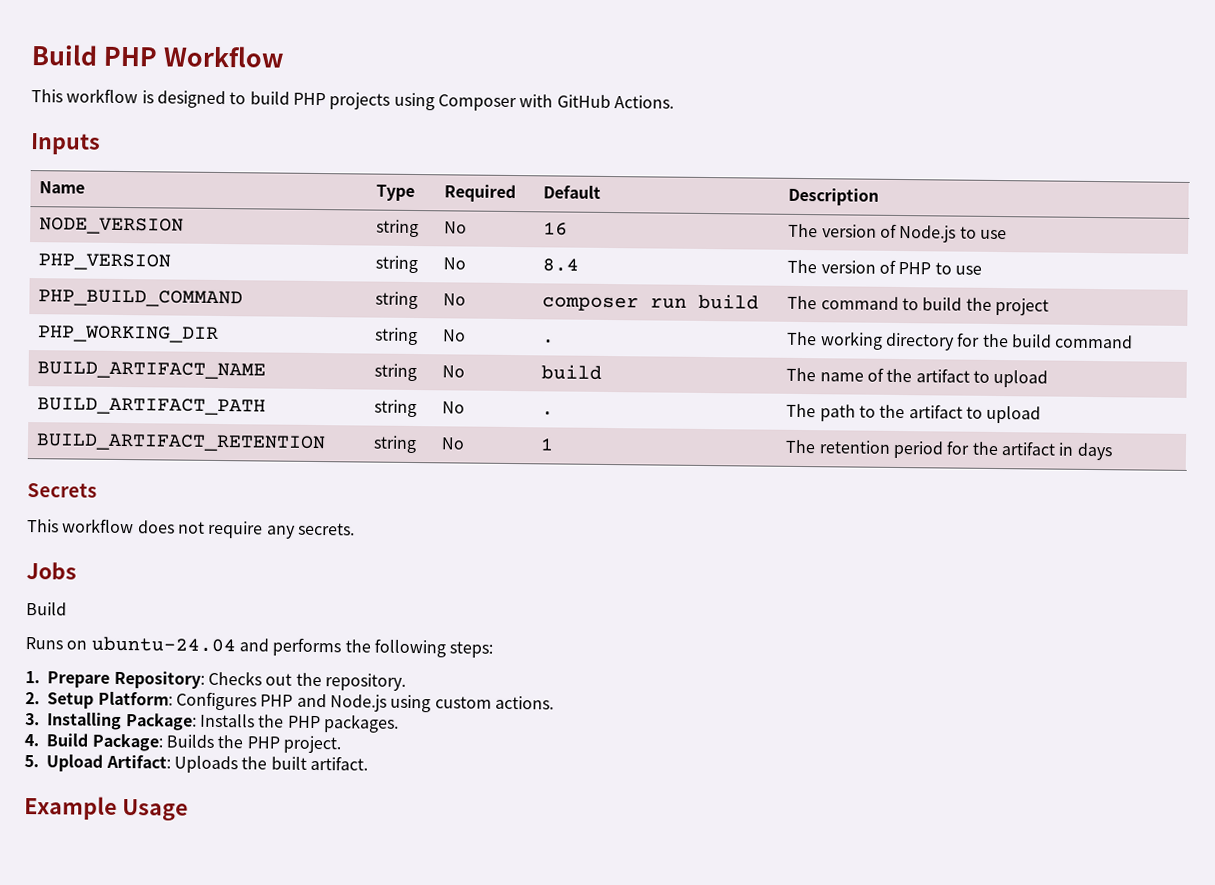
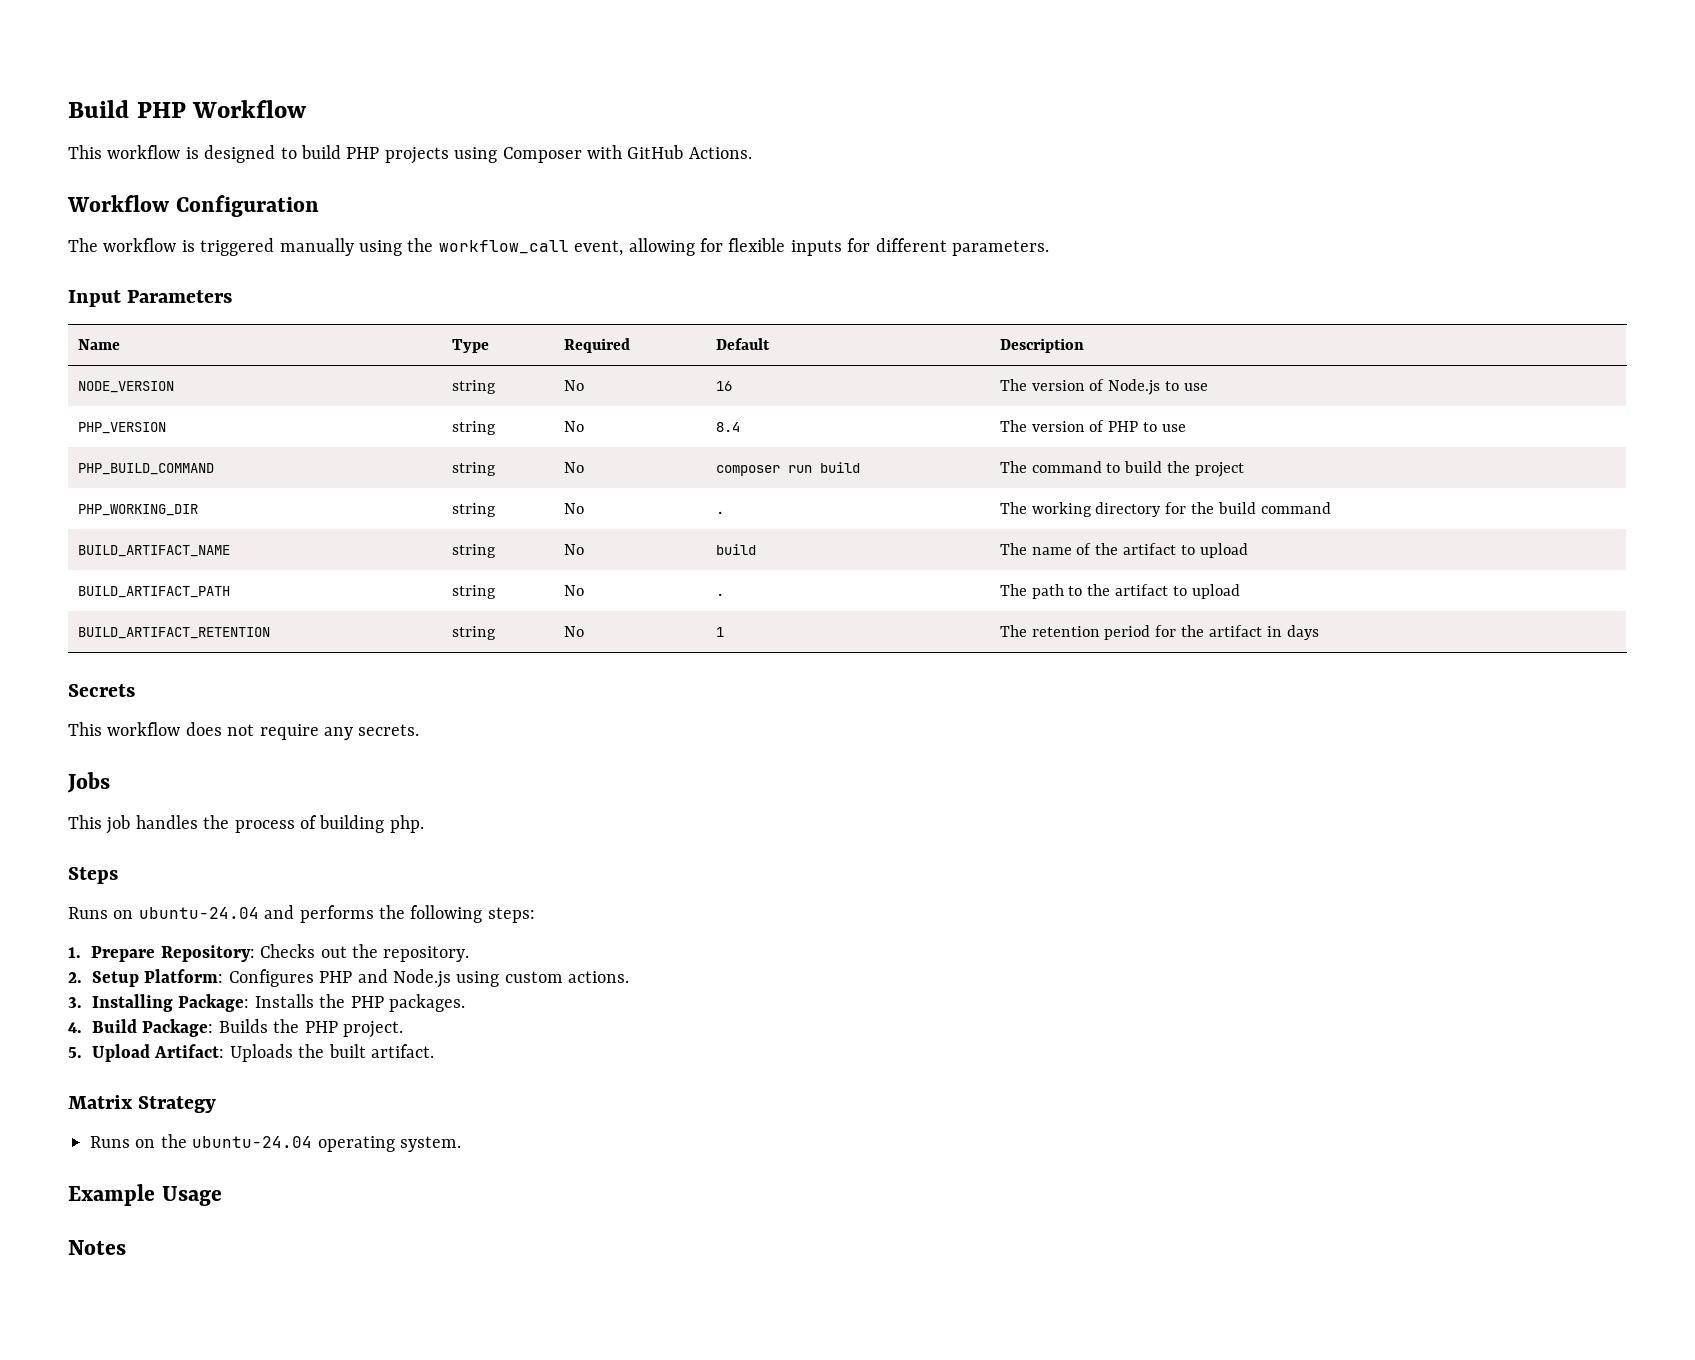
[30,133,101,155] Inputs -> [67,195,319,217] [68,238,1049,256] [68,290,233,307] Workflow Configuration // The workflow is triggered manually using the workflow_call event, allowing for flexible inputs for different parameters. // Input Parameters
[26,602,67,616] Build -> [68,815,424,834] [68,867,118,884] This job handles the process of building php. // Steps
(369, 763) none -> [68,1095,217,1113] [90,1134,461,1152] // Matrix Strategy // Runs on the ubuntu-24.04 operating system.
(188, 810) none -> [68,1240,126,1255] // Notes

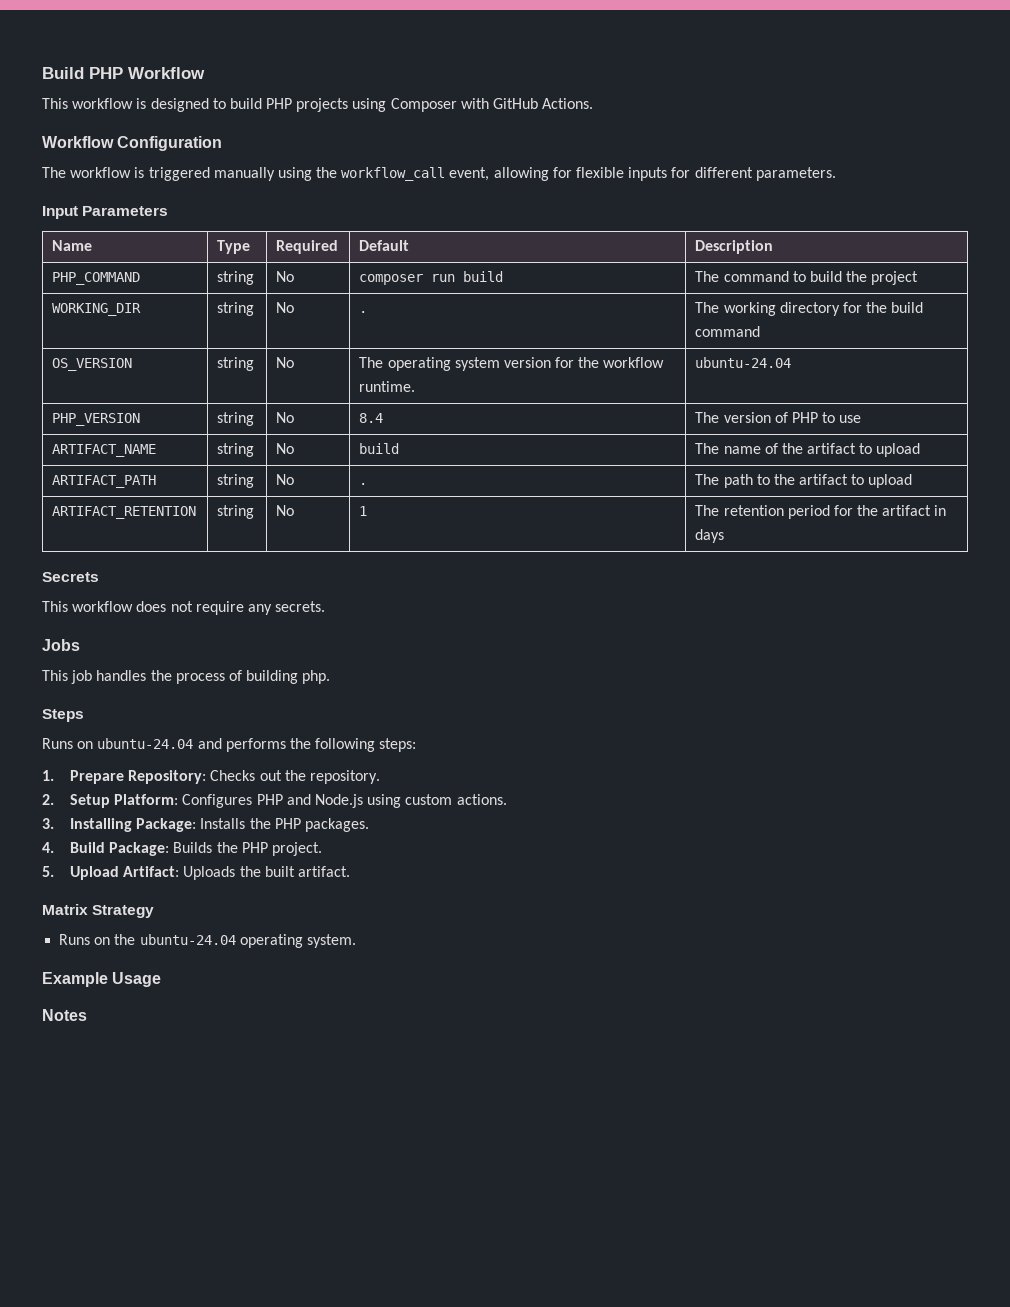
[77,381,174,393] [451,380,496,394] [563,380,584,391] [715,381,732,391] [999,379,1209,395] NODE_VERSION | string | No | 16 | The version of Node.js to use -> [52,272,141,285] [217,271,255,285] [276,271,295,282] [359,271,504,285] [695,271,919,285] [52,303,142,316] [217,302,255,316] [276,302,295,313] [359,311,368,313] [695,302,924,316] [695,326,761,337] [52,358,133,371] [217,357,255,371] [276,357,295,368] [359,357,665,371] [359,381,416,392] [695,357,792,368] PHP_COMMAND | string | No | composer run build | The command to build the project // WORKING_DIR | string | No | . | The working directory for the build command // OS_VERSION | string | No | The operating system version for the workflow runtime. | ubuntu-24.04
[77,463,214,475] [451,462,496,476] [563,462,584,473] [715,462,860,476] [999,461,1245,477] [77,504,198,516] [451,503,496,517] [563,503,584,514] [715,511,724,514] [999,502,1331,517] [77,545,230,557] PHP_BUILD_COMMAND | string | No | composer run build | The command to build the project // PHP_WORKING_DIR | string | No | . | The working directory for the build command // BUILD_ARTIFACT_NAME -> [52,444,157,457] ARTIFACT_NAME
[77,586,230,598] BUILD_ARTIFACT_PATH -> [52,475,157,488] ARTIFACT_PATH
[77,627,270,639] BUILD_ARTIFACT_RETENTION -> [52,506,197,519] ARTIFACT_RETENTION

